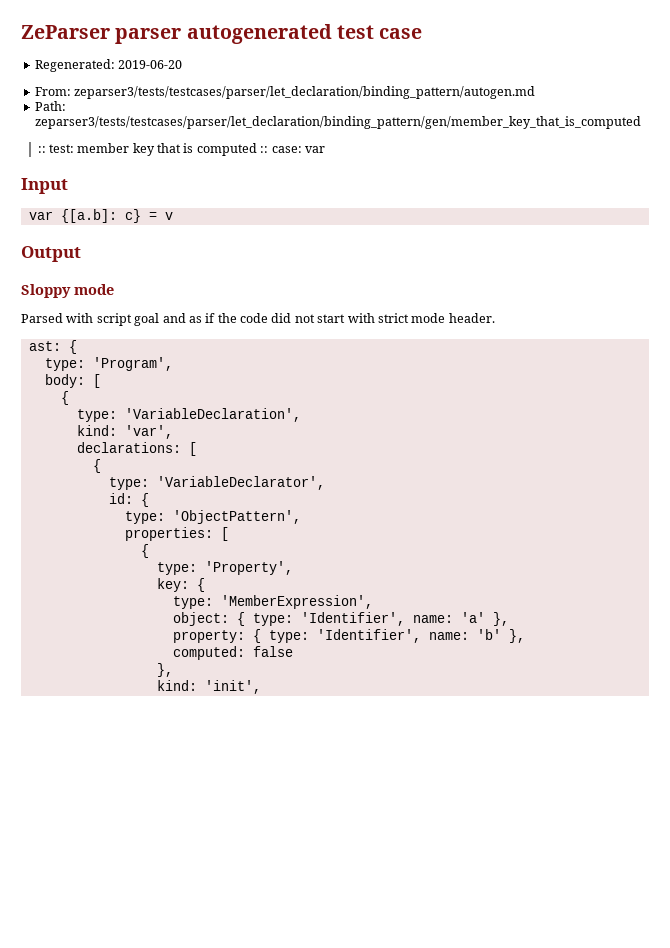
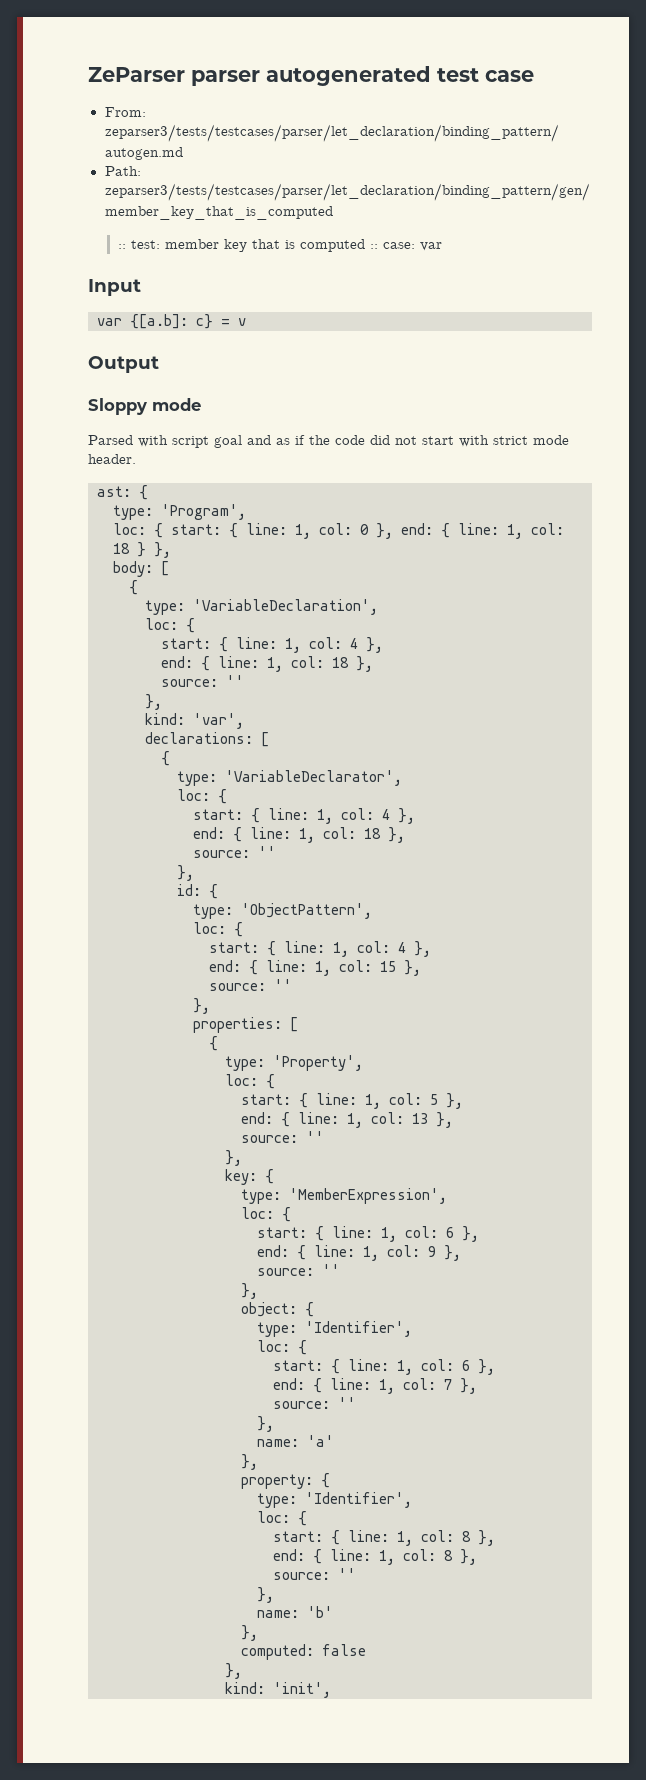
[34,59,183,72] // Regenerated: 2019-06-20 -> (534, 76) none
(173, 364) none -> [113,523,564,539] [113,542,171,558] // loc: { start: { line: 1, col: 0 }, end: { line: 1, col: 18 } },
(301, 415) none -> [145,618,195,633] [161,637,383,653] [161,656,373,672] [161,675,244,687] [145,694,162,710] // loc: { // start: { line: 1, col: 4 }, // end: { line: 1, col: 18 }, // source: '' // },
[108,493,149,507] [124,510,301,524] id: { // type: 'ObjectPattern', -> [177,789,227,804] [193,808,415,824] [193,827,405,843] [193,846,276,858] [177,865,194,881] [177,884,218,899] [193,903,372,919] [193,922,243,937] [209,941,431,957] [209,960,421,976] [209,979,292,991] [193,998,210,1014] loc: { // start: { line: 1, col: 4 }, // end: { line: 1, col: 18 }, // source: '' // }, // id: { // type: 'ObjectPattern', // loc: { // start: { line: 1, col: 4 }, // end: { line: 1, col: 15 }, // source: '' // },
[156,578,205,592] [172,595,373,609] key: { // type: 'MemberExpression', -> [225,1074,275,1089] [241,1093,463,1109] [241,1112,453,1128] [241,1131,324,1143] [225,1150,242,1166] [225,1169,274,1185] [241,1188,447,1204] [241,1207,291,1222] [257,1226,479,1242] [257,1245,461,1261] [257,1264,340,1276] [241,1283,258,1299] loc: { // start: { line: 1, col: 5 }, // end: { line: 1, col: 13 }, // source: '' // }, // key: { // type: 'MemberExpression', // loc: { // start: { line: 1, col: 6 }, // end: { line: 1, col: 9 }, // source: '' // },
[252,612,405,626] type: 'Identifier', -> [257,1321,412,1337] [257,1340,307,1355] [273,1359,495,1375] [273,1378,477,1394] [273,1397,356,1409] [257,1416,274,1432] // type: 'Identifier', // loc: { // start: { line: 1, col: 6 }, // end: { line: 1, col: 7 }, // source: '' // }, //
(485, 617) none -> (334, 1441) //
[268,629,421,643] type: 'Identifier', -> [257,1492,412,1508] [257,1511,307,1526] [273,1530,495,1546] [273,1549,477,1565] [273,1568,356,1580] [257,1587,274,1603] // type: 'Identifier', // loc: { // start: { line: 1, col: 8 }, // end: { line: 1, col: 8 }, // source: '' // }, //
(501, 634) none -> (333, 1612) //

